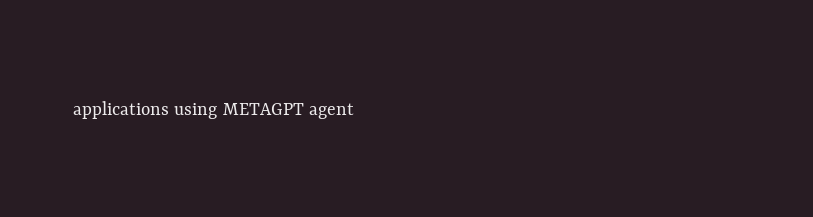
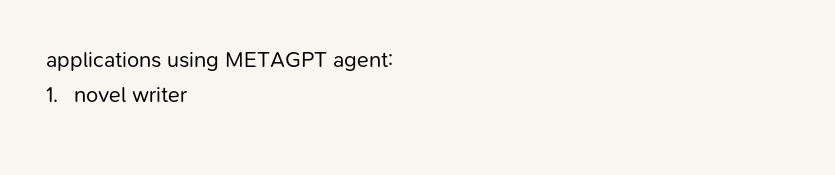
[309,103,355,119] agent -> [333,52,393,71] [46,87,188,103] agent: // 1. novel writer

